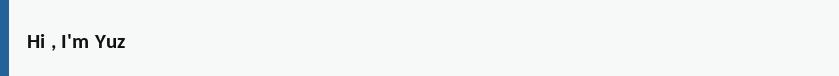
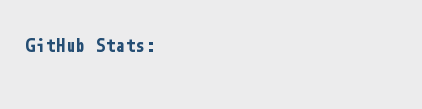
[27,34,125,51] Hi , I'm Yuz -> [25,38,155,52] GitHub Stats:

